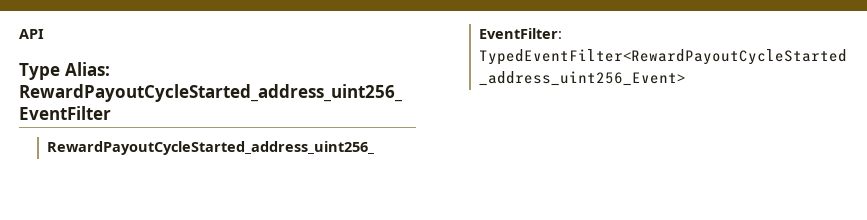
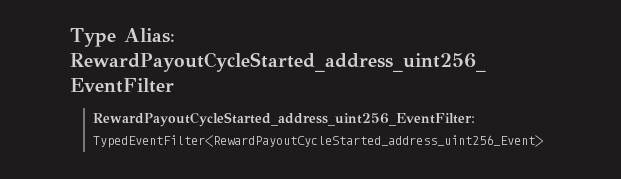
[19,29,44,39] API // -> (70, 37) none

